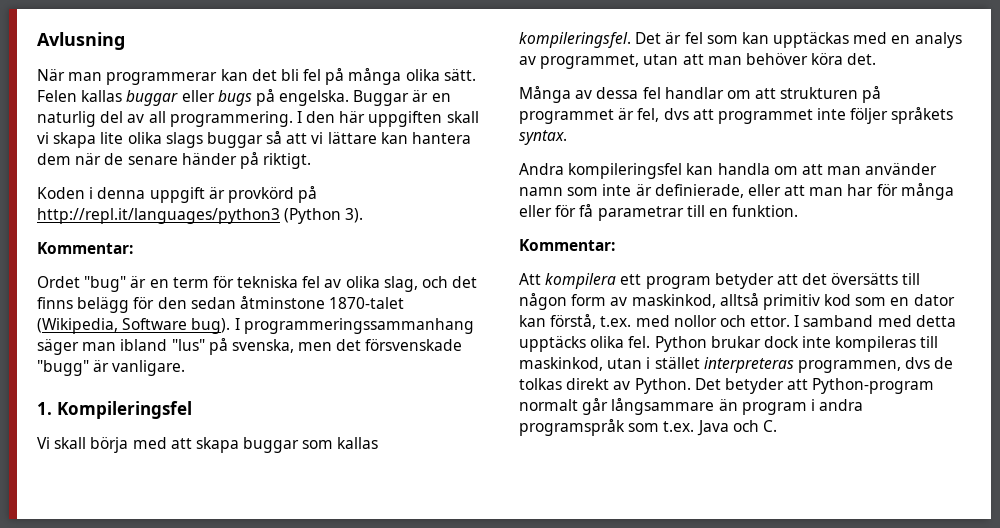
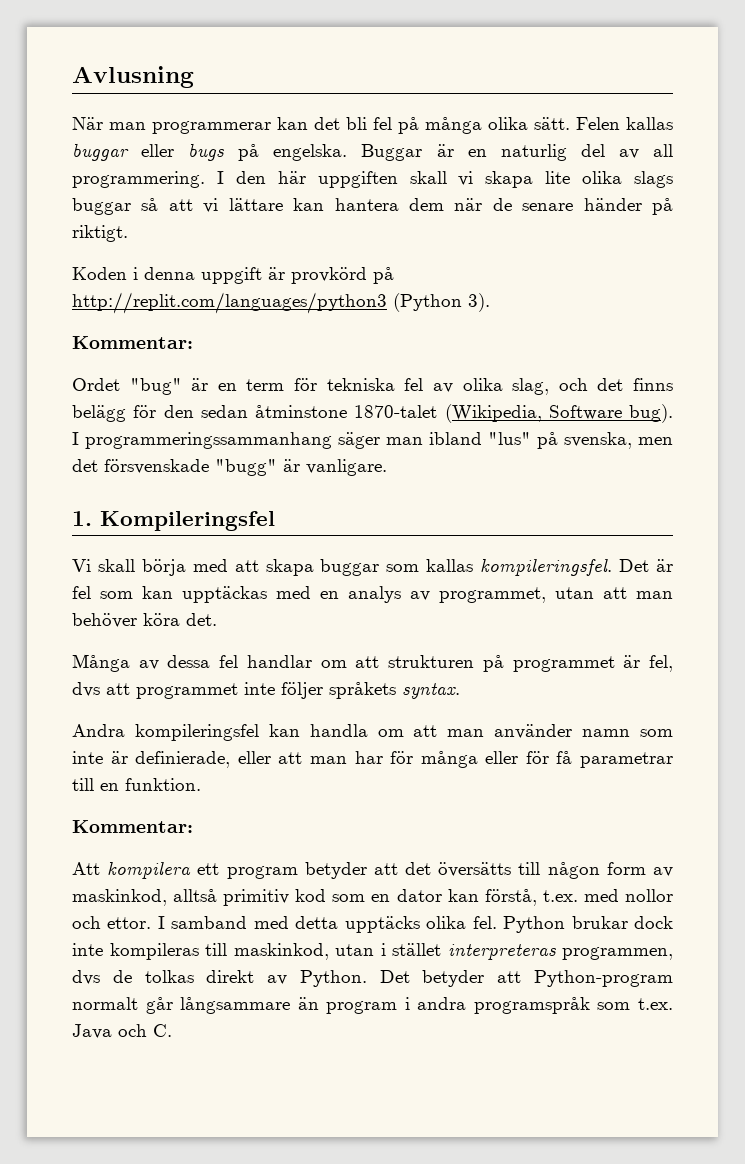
[37,208,280,224] http://repl.it/languages/python3 -> [72,292,387,314] http://replit.com/languages/python3

